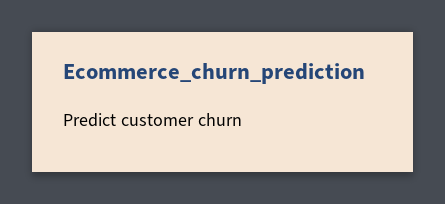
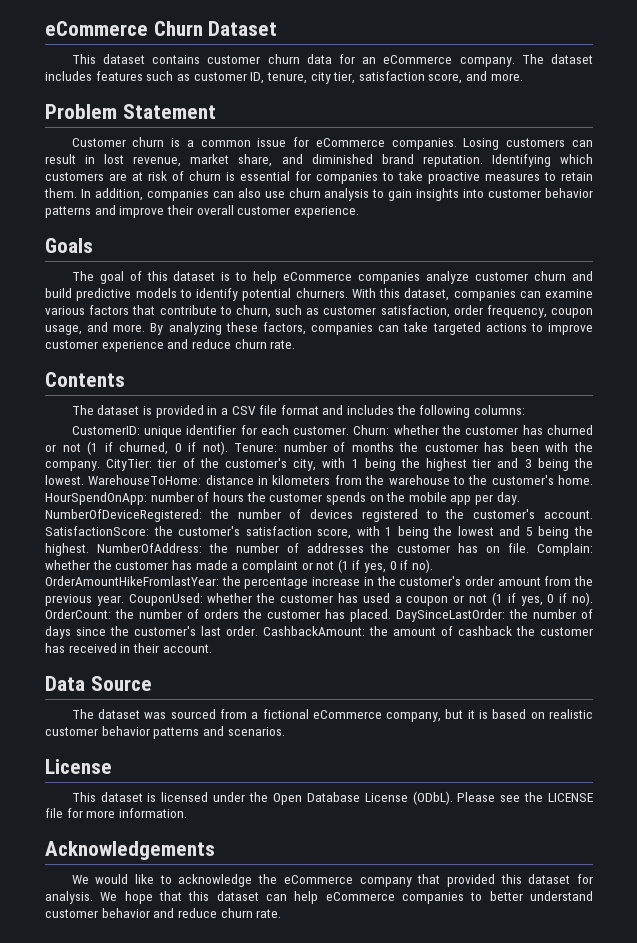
[63,63,365,84] [63,113,242,127] Ecommerce_churn_prediction // Predict customer churn -> [45,21,278,36] [71,54,594,67] [45,71,523,84] [45,104,216,119] [71,137,593,150] [45,154,593,167] [45,171,593,184] [44,188,594,201] [45,205,359,218] [45,238,93,253] [71,271,593,284] [45,288,593,301] [45,305,594,318] [45,322,593,335] [45,339,296,352] [45,372,125,387] [71,405,526,418] [71,425,593,438] [45,441,593,455] [45,458,593,471] [45,475,594,485] [45,492,520,505] [45,509,593,522] [45,526,594,539] [45,543,594,556] [45,559,434,573] [45,576,593,589] [45,592,593,606] [45,609,593,622] [45,626,593,639] [45,643,212,653] [45,676,152,691] [71,709,593,722] [45,726,285,739] [45,759,112,774] [71,791,593,805] [45,808,187,818] [45,841,215,860] [71,874,593,887] [45,891,593,904] [45,908,282,918] eCommerce Churn Dataset // This dataset contains customer churn data for an eCommerce company. The dataset includes features such as customer ID, tenure, city tier, satisfaction score, and more. // Problem Statement // Customer churn is a common issue for eCommerce companies. Losing customers can result in lost revenue, market share, and diminished brand reputation. Identifying which customers are at risk of churn is essential for companies to take proactive measures to retain them. In addition, companies can also use churn analysis to gain insights into customer behavior patterns and improve their overall customer experience. // Goals // The goal of this dataset is to help eCommerce companies analyze customer churn and build predictive models to identify potential churners. With this dataset, companies can examine various factors that contribute to churn, such as customer satisfaction, order frequency, coupon usage, and more. By analyzing these factors, companies can take targeted actions to improve customer experience and reduce churn rate. // Contents // The dataset is provided in a CSV file format and includes the following columns: // CustomerID: unique identifier for each customer. Churn: whether the customer has churned or not (1 if churned, 0 if not). Tenure: number of months the customer has been with the company. CityTier: tier of the customer's city, with 1 being the highest tier and 3 being the lowest. WarehouseToHome: distance in kilometers from the warehouse to the customer's home. HourSpendOnApp: number of hours the customer spends on the mobile app per day. NumberOfDeviceRegistered: the number of devices registered to the customer's account. SatisfactionScore: the customer's satisfaction score, with 1 being the lowest and 5 being the highest. NumberOfAddress: the number of addresses the customer has on file. Complain: whether the customer has made a complaint or not (1 if yes, 0 if no). OrderAmountHikeFromlastYear: the percentage increase in the customer's order amount from the previous year. CouponUsed: whether the customer has used a coupon or not (1 if yes, 0 if no). OrderCount: the number of orders the customer has placed. DaySinceLastOrder: the number of days since the customer's last order. CashbackAmount: the amount of cashback the customer has received in their account. // Data Source // The dataset was sourced from a fictional eCommerce company, but it is based on realistic customer behavior patterns and scenarios. // License // This dataset is licensed under the Open Database License (ODbL). Please see the LICENSE file for more information. // Acknowledgements // We would like to acknowledge the eCommerce company that provided this dataset for analysis. We hope that this dataset can help eCommerce companies to better understand customer behavior and reduce churn rate.

